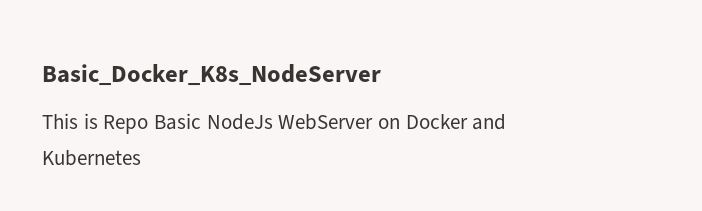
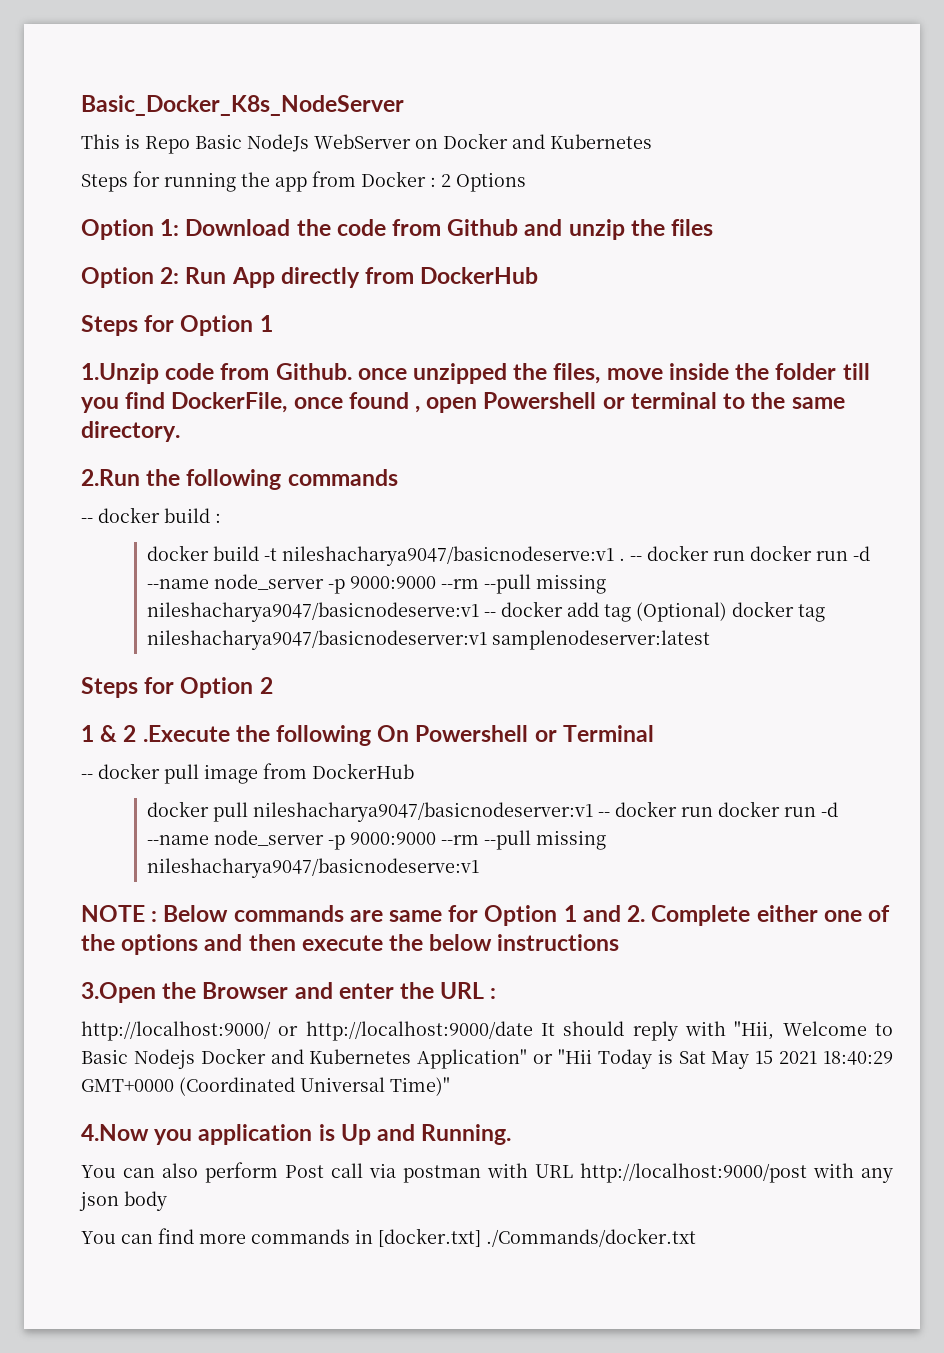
(141, 158) none -> [81,171,526,192] [81,219,714,240] [81,267,539,288] [81,315,273,336] [81,363,870,384] [81,392,845,413] [81,421,180,442] [81,469,398,490] [81,507,221,523] [146,545,870,566] [146,574,606,594] [146,601,825,622] [146,630,710,650] [81,677,273,698] [81,725,654,746] [81,763,414,784] [146,801,838,822] [146,830,606,850] [146,858,479,878] [81,905,890,926] [81,934,620,955] [81,982,497,1003] [81,1021,894,1041] [81,1048,894,1069] [81,1077,450,1096] [81,1124,512,1145] [81,1162,893,1183] [79,1191,167,1211] [81,1228,696,1247] // Steps for running the app from Docker : 2 Options // Option 1: Download the code from Github and unzip the files // Option 2: Run App directly from DockerHub // Steps for Option 1 // 1.Unzip code from Github. once unzipped the files, move inside the folder till you find DockerFile, once found , open Powershell or terminal to the same directory. // 2.Run the following commands // -- docker build : // docker build -t nileshacharya9047/basicnodeserve:v1 . -- docker run docker run -d --name node_server -p 9000:9000 --rm --pull missing nileshacharya9047/basicnodeserve:v1 -- docker add tag (Optional) docker tag nileshacharya9047/basicnodeserver:v1 samplenodeserver:latest // Steps for Option 2 // 1 & 2 .Execute the following On Powershell or Terminal // -- docker pull image from DockerHub // docker pull nileshacharya9047/basicnodeserver:v1 -- docker run docker run -d --name node_server -p 9000:9000 --rm --pull missing nileshacharya9047/basicnodeserve:v1 // NOTE : Below commands are same for Option 1 and 2. Complete either one of the options and then execute the below instructions // 3.Open the Browser and enter the URL : // http://localhost:9000/ or http://localhost:9000/date It should reply with "Hii, Welcome to Basic Nodejs Docker and Kubernetes Application" or "Hii Today is Sat May 15 2021 18:40:29 GMT+0000 (Coordinated Universal Time)" // 4.Now you application is Up and Running. // You can also perform Post call via postman with URL http://localhost:9000/post with any json body // You can find more commands in [docker.txt] ./Commands/docker.txt

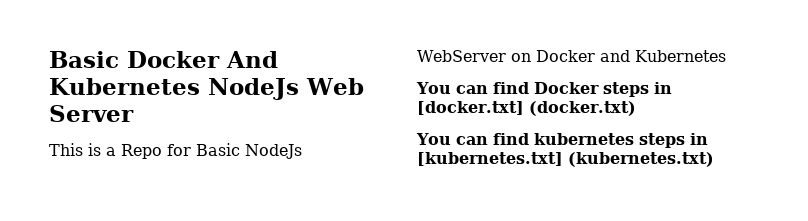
[81,95,404,116] Basic_Docker_K8s_NodeServer -> [49,51,278,68] [49,78,364,100] [49,105,134,122] Basic Docker And Kubernetes NodeJs Web Server
[145,136,190,154] Repo -> [106,144,191,159] a Repo for
[81,171,526,192] [81,219,714,240] [81,267,539,288] [81,315,273,336] [81,363,870,384] [81,392,845,413] [81,421,180,442] [81,469,398,490] [81,507,221,523] [146,545,870,566] [146,574,606,594] [146,601,825,622] [146,630,710,650] [81,677,273,698] [81,725,654,746] [81,763,414,784] [146,801,838,822] [146,830,606,850] [146,858,479,878] [81,905,890,926] [81,934,620,955] [81,982,497,1003] [81,1021,894,1041] [81,1048,894,1069] [81,1077,450,1096] [81,1124,512,1145] [81,1162,893,1183] [79,1191,167,1211] [81,1228,696,1247] Steps for running the app from Docker : 2 Options // Option 1: Download the code from Github and unzip the files // Option 2: Run App directly from DockerHub // Steps for Option 1 // 1.Unzip code from Github. once unzipped the files, move inside the folder till you find DockerFile, once found , open Powershell or terminal to the same directory. // 2.Run the following commands // -- docker build : // docker build -t nileshacharya9047/basicnodeserve:v1 . -- docker run docker run -d --name node_server -p 9000:9000 --rm --pull missing nileshacharya9047/basicnodeserve:v1 -- docker add tag (Optional) docker tag nileshacharya9047/basicnodeserver:v1 samplenodeserver:latest // Steps for Option 2 // 1 & 2 .Execute the following On Powershell or Terminal // -- docker pull image from DockerHub // docker pull nileshacharya9047/basicnodeserver:v1 -- docker run docker run -d --name node_server -p 9000:9000 --rm --pull missing nileshacharya9047/basicnodeserve:v1 // NOTE : Below commands are same for Option 1 and 2. Complete either one of the options and then execute the below instructions // 3.Open the Browser and enter the URL : // http://localhost:9000/ or http://localhost:9000/date It should reply with "Hii, Welcome to Basic Nodejs Docker and Kubernetes Application" or "Hii Today is Sat May 15 2021 18:40:29 GMT+0000 (Coordinated Universal Time)" // 4.Now you application is Up and Running. // You can also perform Post call via postman with URL http://localhost:9000/post with any json body // You can find more commands in [docker.txt] ./Commands/docker.txt -> [416,82,672,97] [417,101,636,116] [416,133,708,148] [417,152,714,167] You can find Docker steps in [docker.txt] (docker.txt) // You can find kubernetes steps in [kubernetes.txt] (kubernetes.txt)

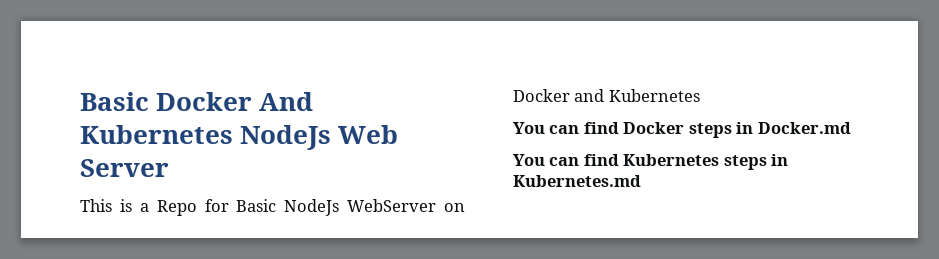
[417,101,636,116] [416,133,708,148] [417,152,714,167] [docker.txt] (docker.txt) // You can find kubernetes steps in [kubernetes.txt] (kubernetes.txt) -> [757,122,851,134] [513,154,789,170] [513,175,641,187] Docker.md // You can find Kubernetes steps in Kubernetes.md

